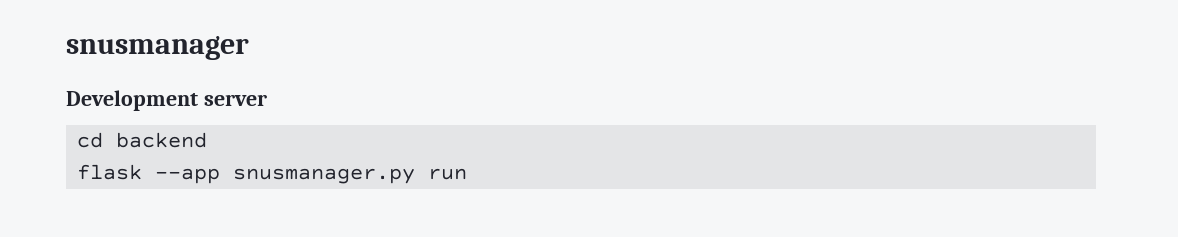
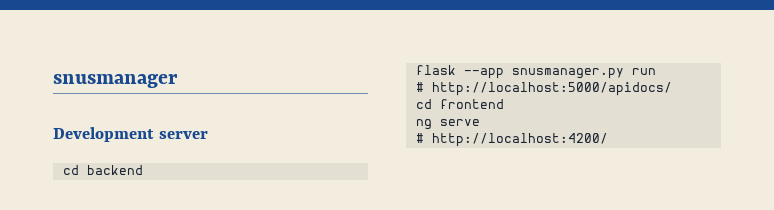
(468, 174) none -> [415,82,672,96] [415,99,504,109] [415,119,480,130] [415,133,608,147] // # http://localhost:5000/apidocs/ // cd frontend // ng serve // # http://localhost:4200/

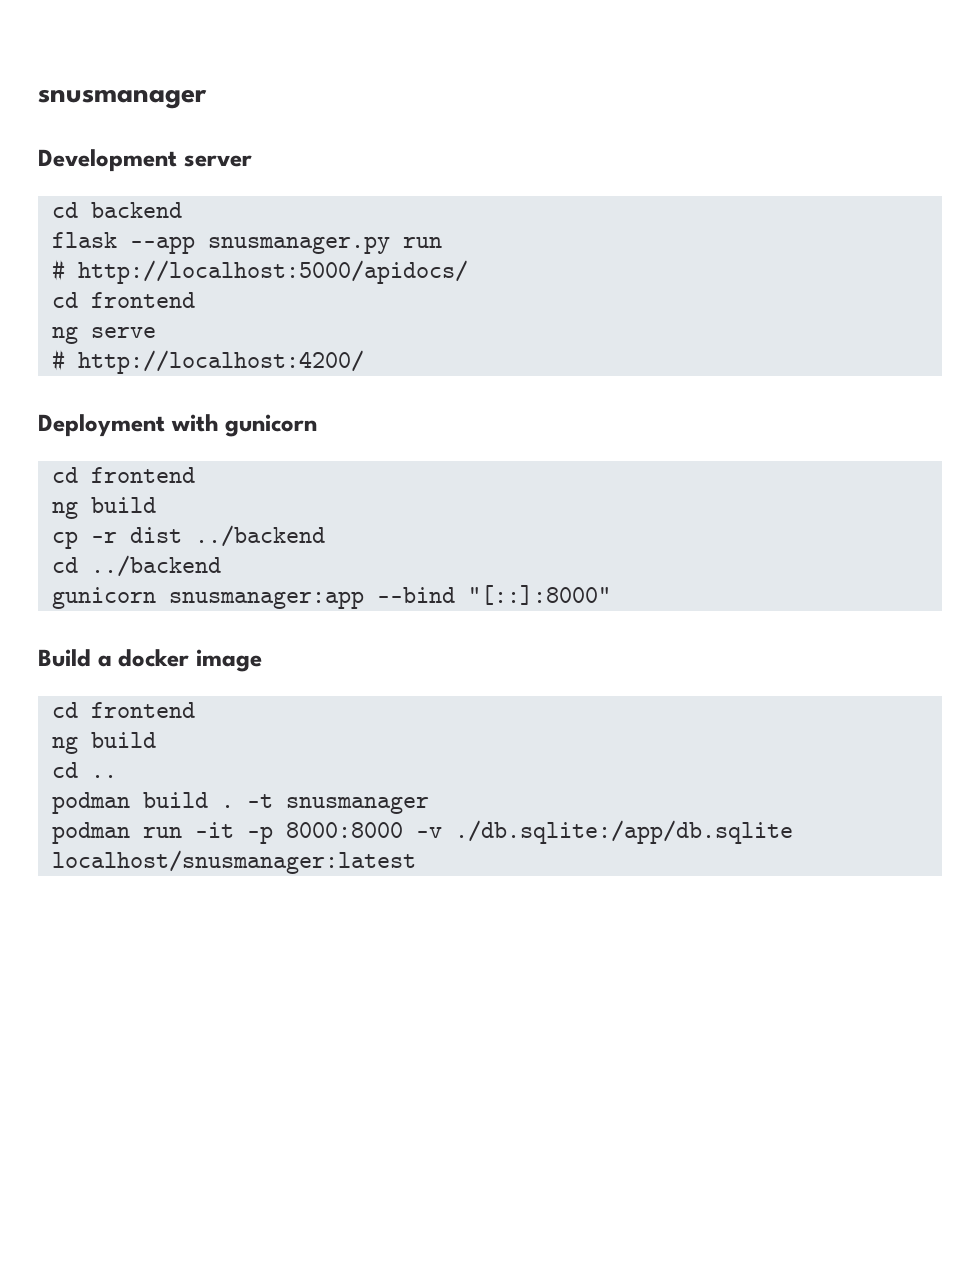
(608, 140) none -> [38,414,318,437] [51,467,195,483] [51,497,156,519] [51,525,325,549] [51,555,221,577] [51,585,611,609] [38,649,262,672] [51,702,195,718] [51,732,156,754] [51,762,117,778] [51,792,429,814] [51,820,793,844] [51,850,416,874] // Deployment with gunicorn // cd frontend // ng build // cp -r dist ../backend // cd ../backend // gunicorn snusmanager:app --bind "[::]:8000" // Build a docker image // cd frontend // ng build // cd .. // podman build . -t snusmanager // podman run -it -p 8000:8000 -v ./db.sqlite:/app/db.sqlite localhost/snusmanager:latest

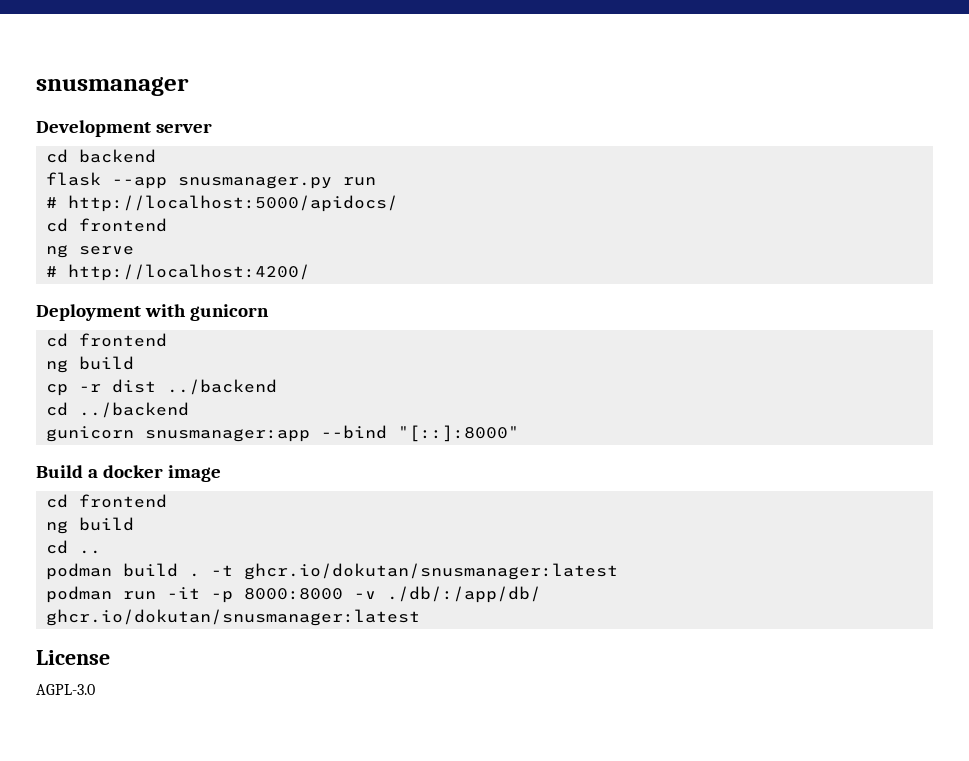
[285,796,429,814] snusmanager -> [243,563,618,580] ghcr.io/dokutan/snusmanager:latest
[454,820,793,844] [51,850,416,874] ./db.sqlite:/app/db.sqlite localhost/snusmanager:latest -> [386,586,541,603] [45,609,420,626] [36,650,110,665] [36,684,95,695] ./db/:/app/db/ ghcr.io/dokutan/snusmanager:latest // License // AGPL-3.0

